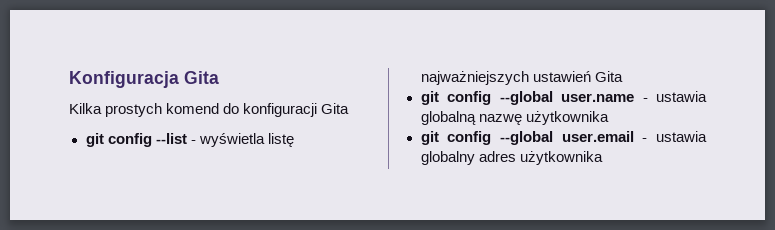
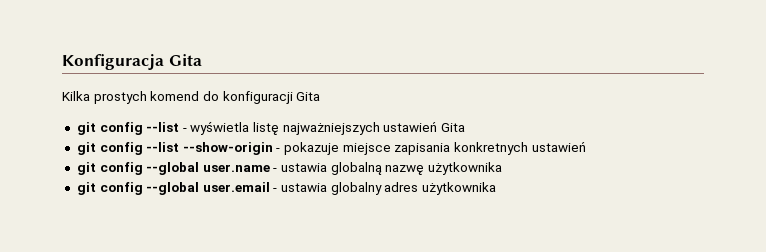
(623, 76) none -> [76,142,586,155] // git config --list --show-origin - pokazuje miejsce zapisania konkretnych ustawień

